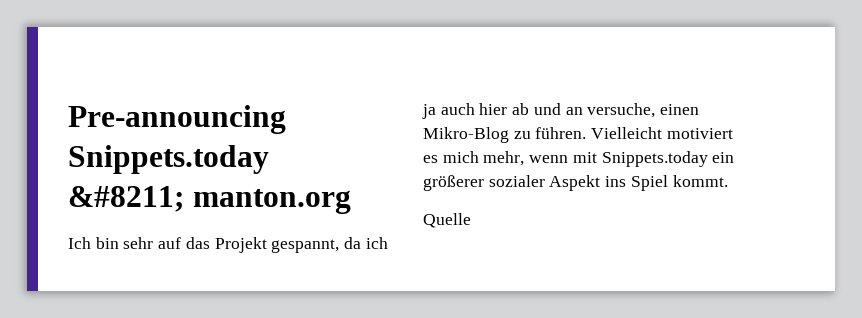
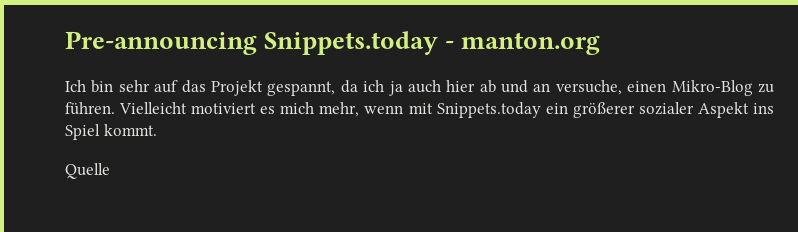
[68,186,184,212] &#8211; -> [445,41,455,49] -

